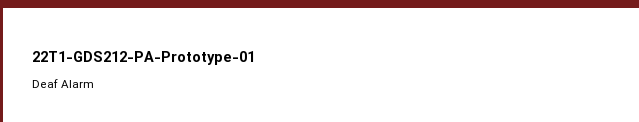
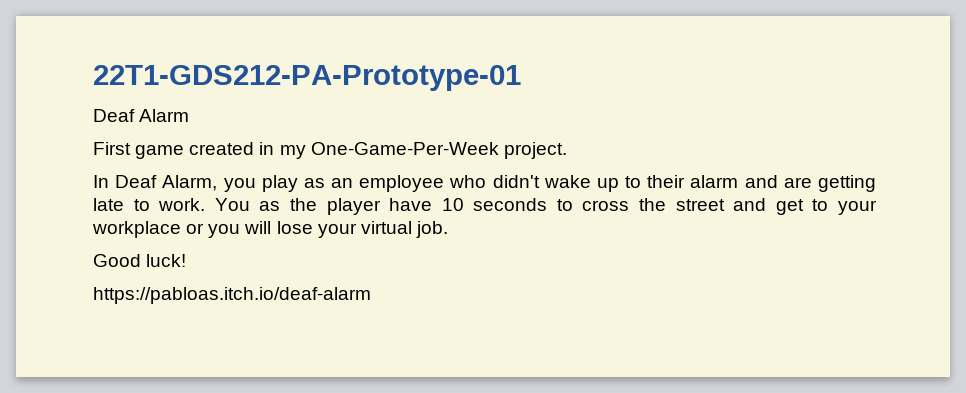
(95, 84) none -> [93,142,567,159] [93,175,876,192] [93,198,877,215] [92,221,448,238] [93,254,187,267] [93,287,371,304] // First game created in my One-Game-Per-Week project. // In Deaf Alarm, you play as an employee who didn't wake up to their alarm and are getting late to work. You as the player have 10 seconds to cross the street and get to your workplace or you will lose your virtual job. // Good luck! // https://pabloas.itch.io/deaf-alarm

